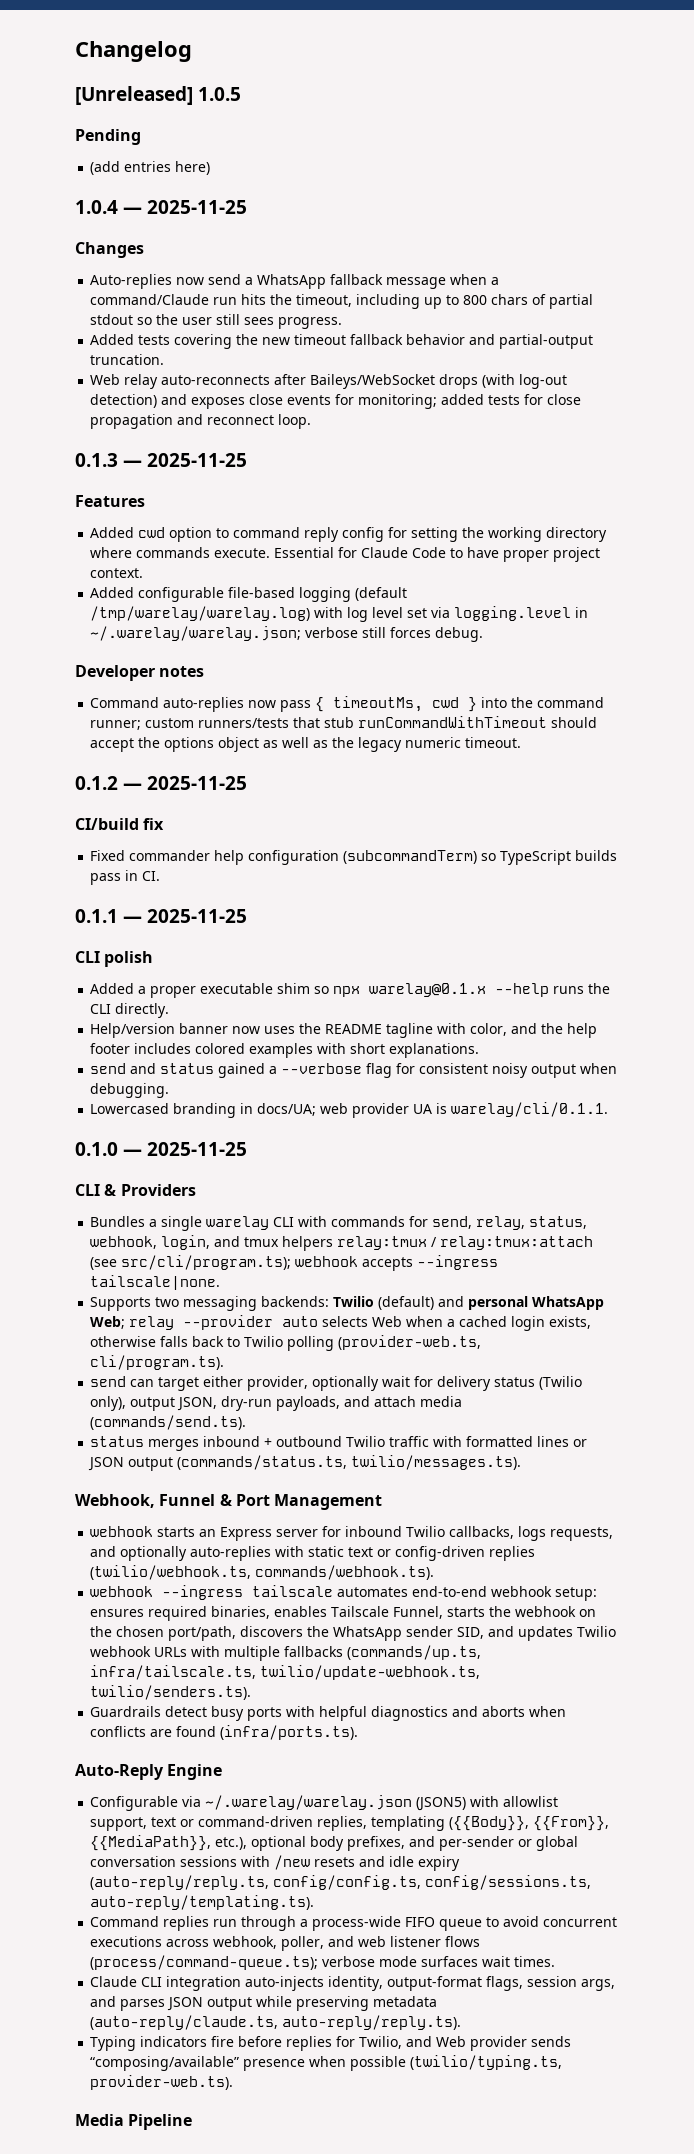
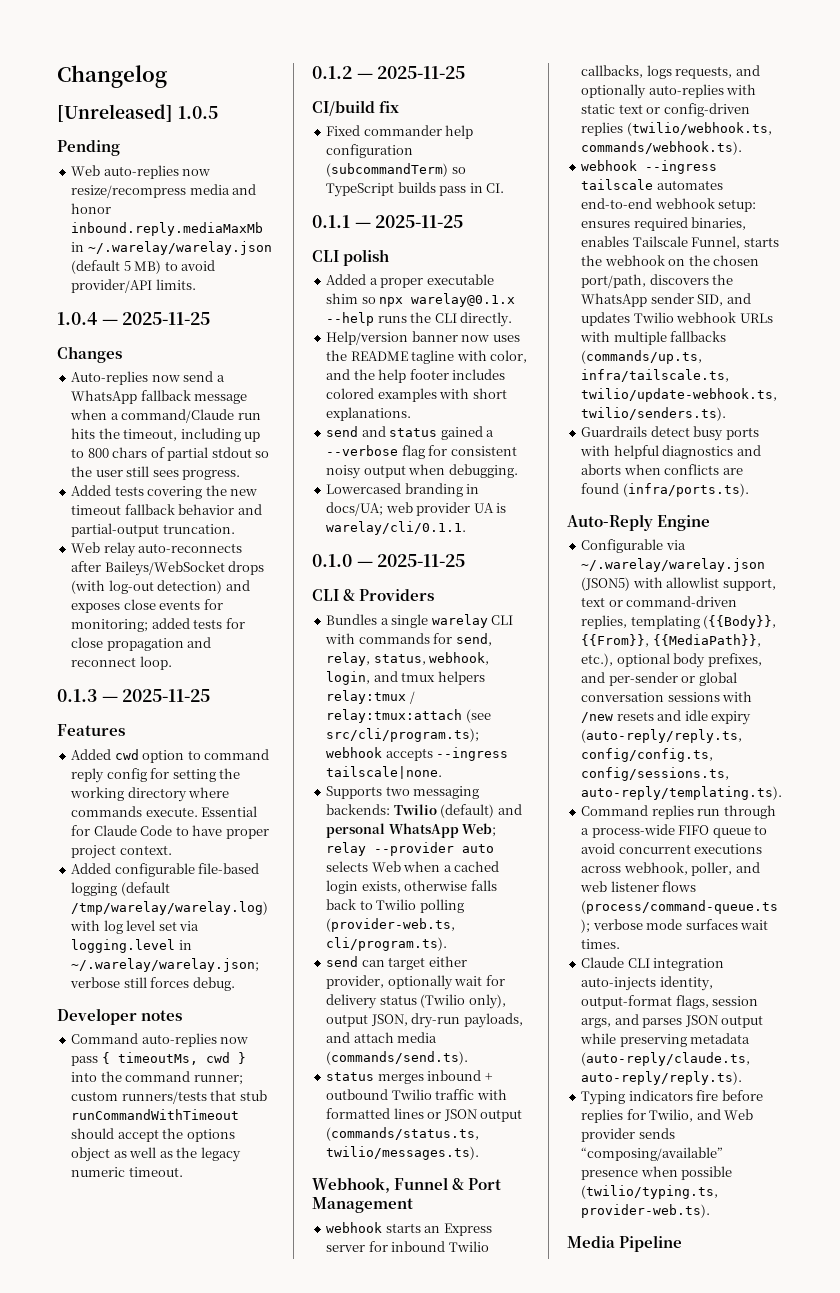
[90,161,211,175] (add entries here) -> [71,165,211,179] [71,184,257,198] [71,203,112,214] [71,222,264,236] [71,241,272,255] [71,260,216,274] [71,279,196,293] Web auto-replies now resize/recompress media and honor inbound.reply.mediaMaxMb in ~/.warelay/warelay.json (default 5 MB) to avoid provider/API limits.

